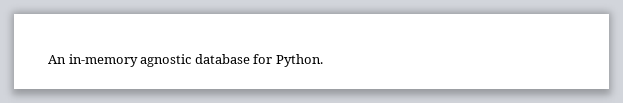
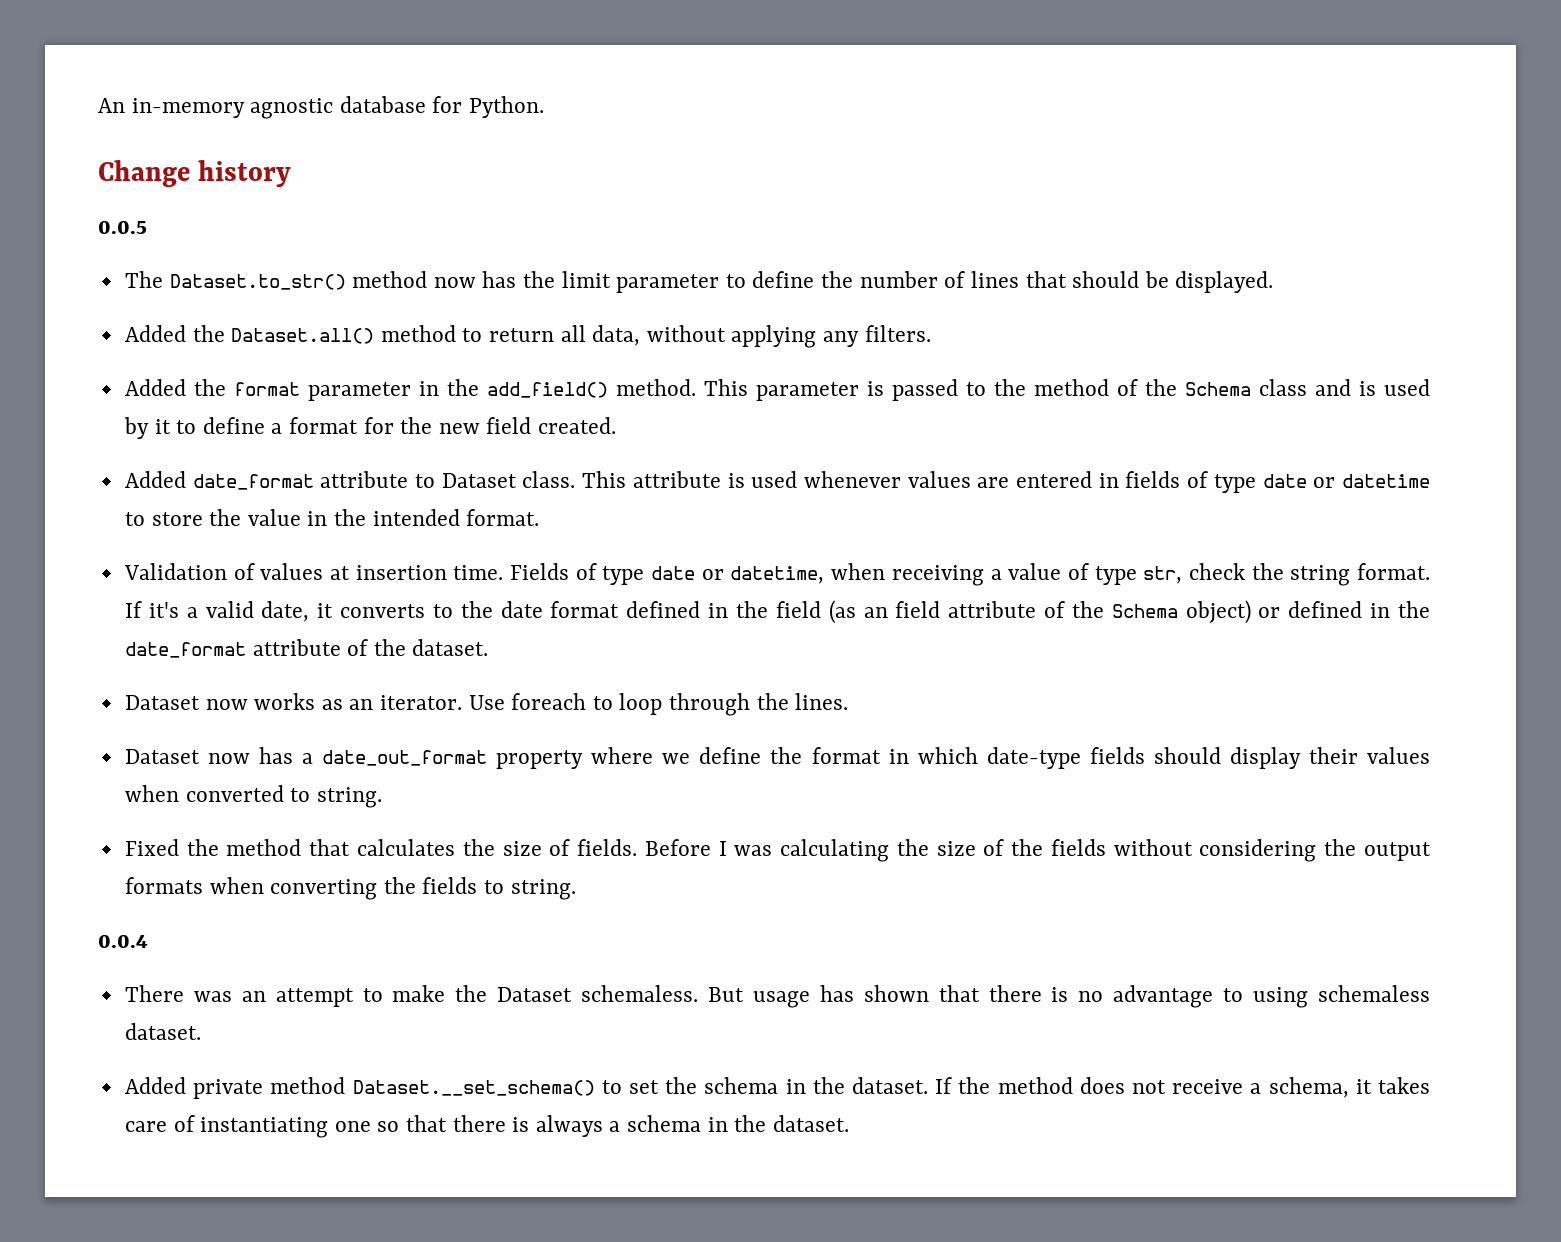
(323, 60) none -> [98,160,292,187] [98,220,147,234] [124,271,1274,293] [124,325,931,348] [124,379,1430,401] [123,417,617,439] [124,471,1431,493] [124,509,540,526] [123,563,1430,586] [124,600,1431,624] [124,639,489,658] [124,693,849,716] [124,747,1430,769] [124,785,382,808] [124,839,1432,862] [124,877,576,900] [98,934,148,948] [124,985,1430,1008] [124,1023,201,1040] [124,1077,1431,1099] [124,1115,849,1138] // Change history // 0.0.5 // The Dataset.to_str() method now has the limit parameter to define the number of lines that should be displayed. // Added the Dataset.all() method to return all data, without applying any filters. // Added the format parameter in the add_field() method. This parameter is passed to the method of the Schema class and is used by it to define a format for the new field created. // Added date_format attribute to Dataset class. This attribute is used whenever values are entered in fields of type date or datetime to store the value in the intended format. // Validation of values at insertion time. Fields of type date or datetime, when receiving a value of type str, check the string format. If it's a valid date, it converts to the date format defined in the field (as an field attribute of the Schema object) or defined in the date_format attribute of the dataset. // Dataset now works as an iterator. Use foreach to loop through the lines. // Dataset now has a date_out_format property where we define the format in which date-type fields should display their values when converted to string. // Fixed the method that calculates the size of fields. Before I was calculating the size of the fields without considering the output formats when converting the fields to string. // 0.0.4 // There was an attempt to make the Dataset schemaless. But usage has shown that there is no advantage to using schemaless dataset. // Added private method Dataset.__set_schema() to set the schema in the dataset. If the method does not receive a schema, it takes care of instantiating one so that there is always a schema in the dataset.

